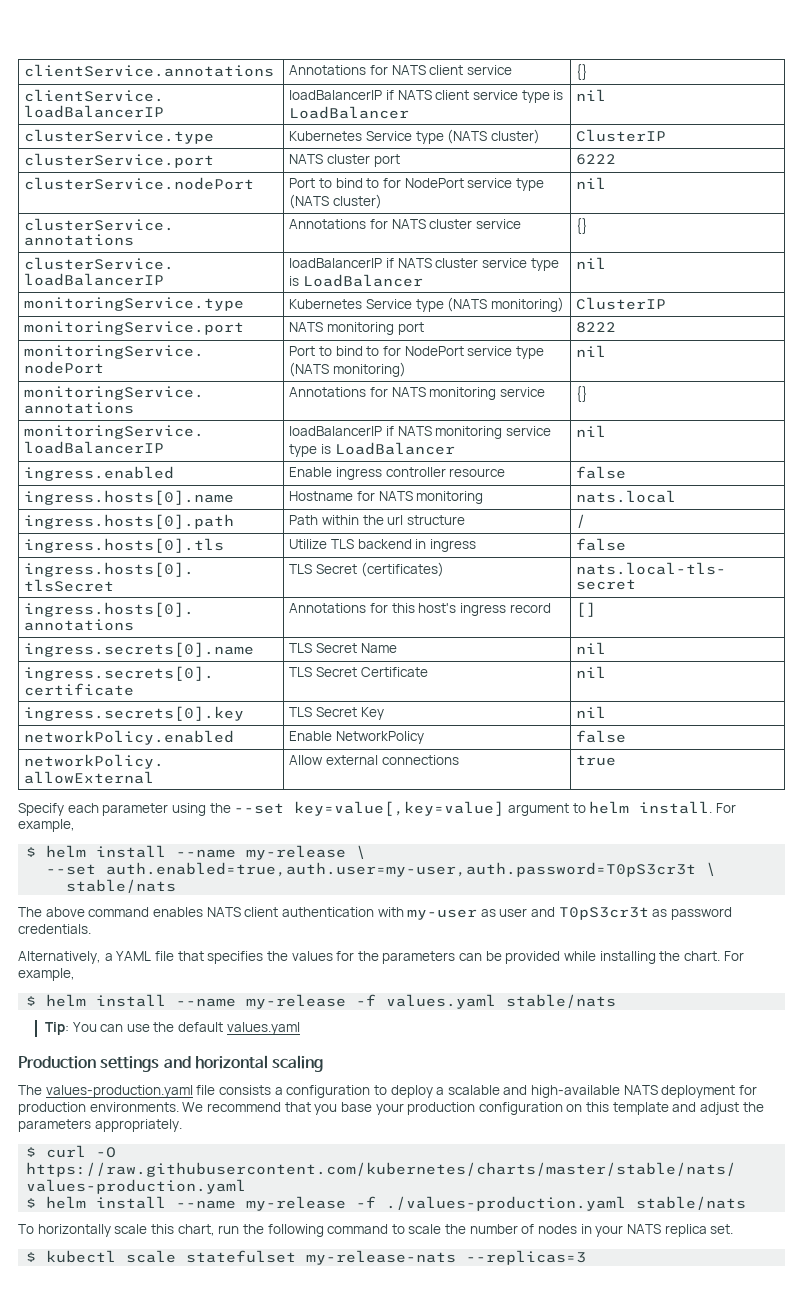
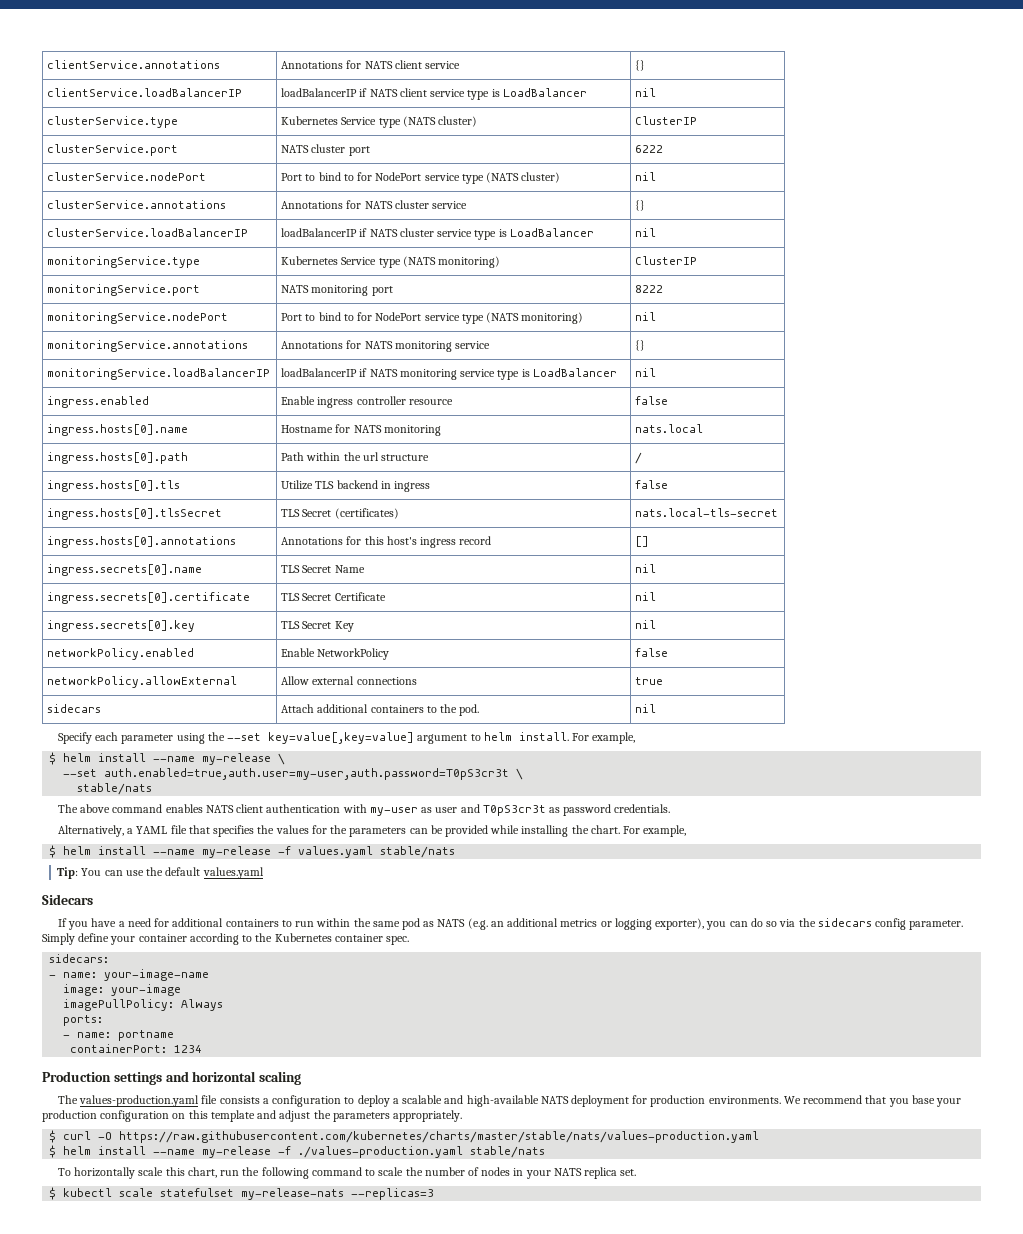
(617, 760) none -> [47,704,102,713] [281,704,480,716] [635,704,657,713] // sidecars | Attach additional containers to the pod. | nil
(300, 1028) none -> [42,894,93,905] [57,918,964,930] [42,933,410,945] [49,954,110,963] [49,969,210,981] [63,984,182,996] [63,999,224,1011] [63,1015,104,1026] [63,1030,175,1041] [70,1044,203,1053] // Sidecars // If you have a need for additional containers to run within the same pod as NATS (e.g. an additional metrics or logging exporter), you can do so via the sidecars config parameter. Simply define your container according to the Kubernetes container spec. // sidecars: // - name: your-image-name // image: your-image // imagePullPolicy: Always // ports: // - name: portname // containerPort: 1234

